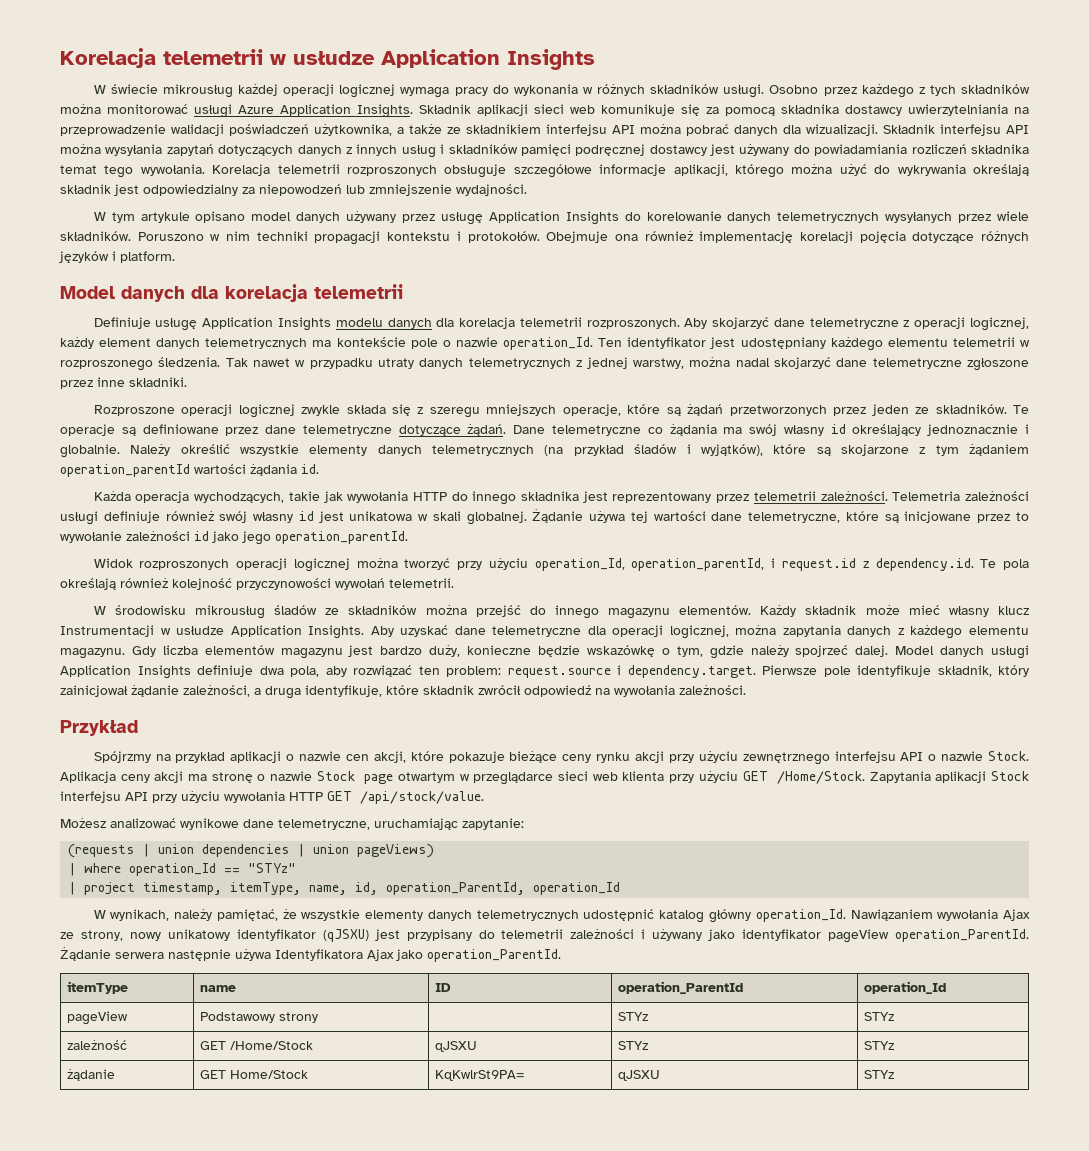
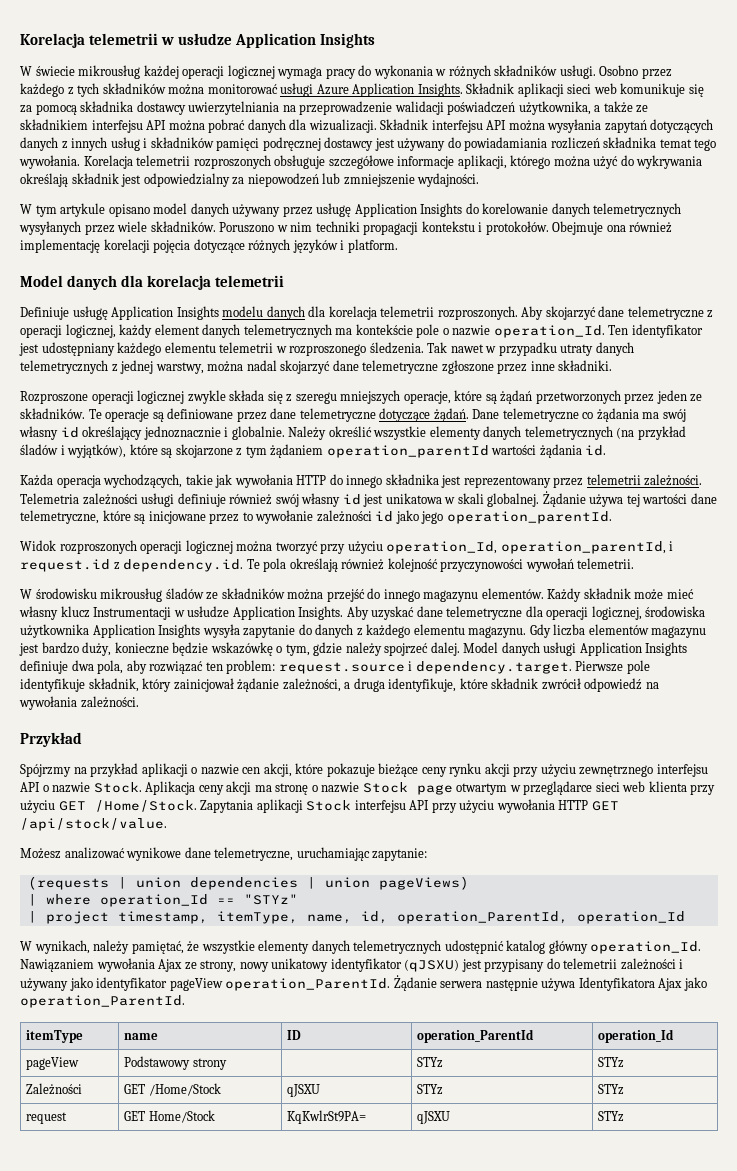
[735,625,841,637] można zapytania -> [645,606,706,617] [20,624,312,638] środowiska użytkownika Application Insights wysyła zapytanie do
[67,1040,128,1050] zależność -> [26,1083,83,1095] Zależności
[67,1069,116,1081] żądanie -> [26,1112,68,1124] request

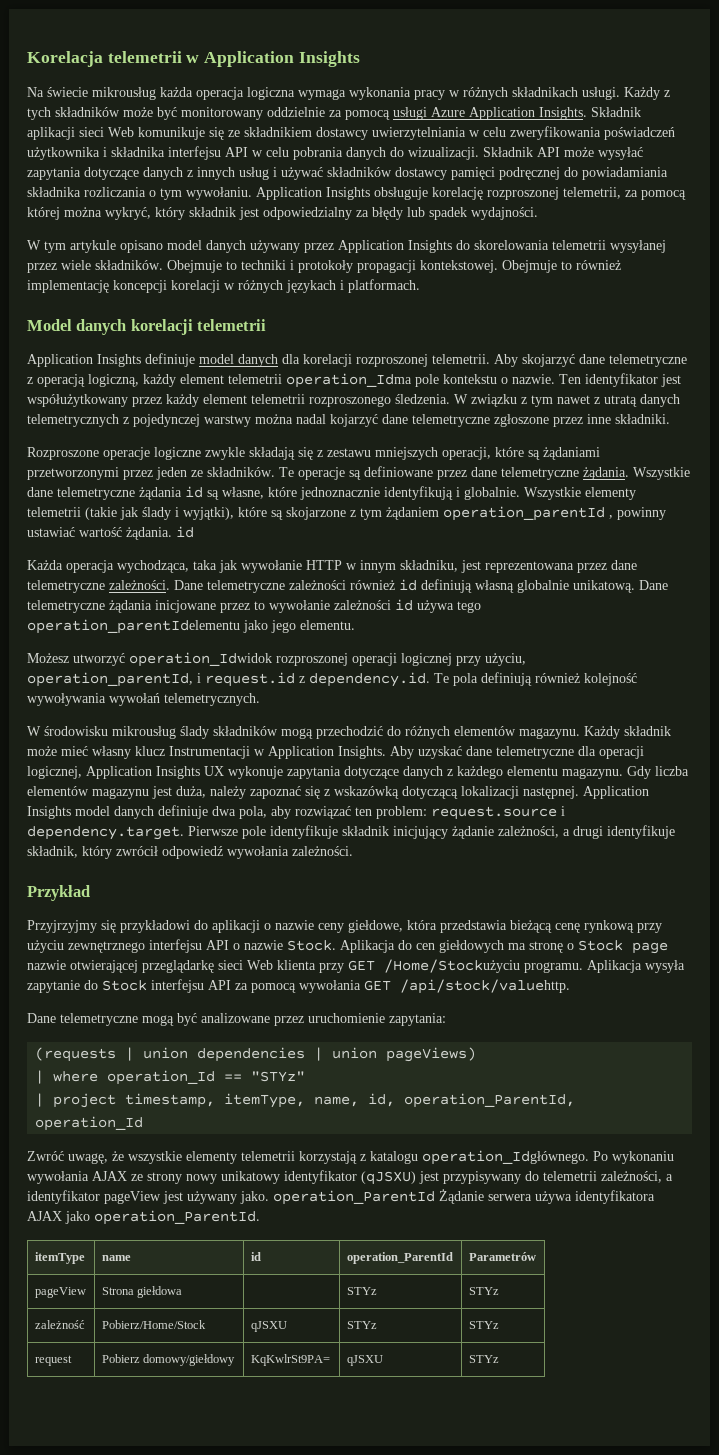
[178,33,233,45] usłudze -> (200, 59) none
[20,66,32,76] W -> [27,87,44,97] Na
[143,65,672,79] [20,83,278,97] każdej operacji logicznej wymaga pracy do wykonania w różnych składników usługi. Osobno przez każdego z tych składników można monitorować -> [160,87,670,100] [27,107,390,120] każda operacja logiczna wymaga wykonania pracy w różnych składnikach usługi. Każdy z tych składników może być monitorowany oddzielnie za pomocą
[593,83,617,94] web -> [108,127,134,137] Web
[20,101,649,115] [20,119,714,133] za pomocą składnika dostawcy uwierzytelniania na przeprowadzenie walidacji poświadczeń użytkownika, a także ze składnikiem interfejsu API można pobrać danych dla wizualizacji. Składnik interfejsu API można wysyłania zapytań dotyczących -> [228,126,675,140] [27,146,643,160] [27,167,139,180] ze składnikiem dostawcy uwierzytelniania w celu zweryfikowania poświadczeń użytkownika i składnika interfejsu API w celu pobrania danych do wizualizacji. Składnik API może wysyłać zapytania dotyczące
[150,137,717,151] [19,155,703,169] [20,173,68,187] składników pamięci podręcznej dostawcy jest używany do powiadamiania rozliczeń składnika temat tego wywołania. Korelacja telemetrii rozproszonych obsługuje szczegółowe informacje aplikacji, którego można użyć do wykrywania określają -> [281,167,668,180] [27,187,686,200] [27,207,185,220] używać składników dostawcy pamięci podręcznej do powiadamiania składnika rozliczania o tym wywołaniu. Application Insights obsługuje korelację rozproszonej telemetrii, za pomocą której można wykryć, który
[247,173,415,187] niepowodzeń lub zmniejszenie -> [372,207,467,220] błędy lub spadek
[316,203,352,217] usługę -> (334, 248) none
[482,203,682,217] [19,221,673,235] [20,239,398,253] [20,275,211,290] korelowanie danych telemetrycznych wysyłanych przez wiele składników. Poruszono w nim techniki propagacji kontekstu i protokołów. Obejmuje ona również implementację korelacji pojęcia dotyczące różnych języków i platform. // Model danych dla korelacja -> [474,240,666,253] [27,260,621,273] [27,279,420,293] [27,319,193,335] skorelowania telemetrii wysyłanej przez wiele składników. Obejmuje to techniki i protokoły propagacji kontekstowej. Obejmuje to również implementację koncepcji korelacji w różnych językach i platformach. // Model danych korelacji
[20,306,518,320] Definiuje usługę Application Insights modelu danych dla korelacja telemetrii rozproszonych. -> [27,353,490,367] Application Insights definiuje model danych dla korelacji rozproszonej telemetrii.
[20,324,703,338] [19,342,594,356] operacji logicznej, każdy element danych telemetrycznych ma kontekście pole o nazwie operation_Id. Ten identyfikator jest udostępniany każdego elementu telemetrii w rozproszonego śledzenia. Tak nawet w przypadku utraty -> [37,373,681,388] [27,394,637,407] operacją logiczną, każdy element telemetrii operation_Idma pole kontekstu o nazwie. Ten identyfikator jest współużytkowany przez każdy element telemetrii rozproszonego śledzenia. W związku z tym nawet z utratą
[120,360,204,374] jednej warstwy, -> [133,414,251,427] pojedynczej warstwy
[280,360,331,374] skojarzyć -> [330,414,378,427] kojarzyć
[91,390,621,404] operacji logicznej zwykle składa się z szeregu mniejszych operacje, które są żądań przetworzonych -> [103,447,600,460] [27,467,119,480] operacje logiczne zwykle składają się z zestawu mniejszych operacji, które są żądaniami przetworzonymi
[379,408,686,422] [19,426,686,440] [20,444,127,458] dotyczące żądań. Dane telemetryczne co żądania ma swój własny id określający jednoznacznie i globalnie. Należy określić wszystkie elementy danych telemetrycznych (na przykład śladów i wyjątków), -> [583,467,690,480] [27,486,636,500] [27,507,234,520] żądania. Wszystkie dane telemetryczne żądania id są własne, które jednoznacznie identyfikują i globalnie. Wszystkie elementy telemetrii (takie jak ślady i wyjątki),
[491,444,607,458] [20,474,703,488] [20,491,717,507] [20,510,146,524] wartości żądania id. // Każda operacja wychodzących, takie jak wywołania HTTP do innego składnika jest reprezentowany przez telemetrii zależności. Telemetria zależności usługi definiuje również swój własny id jest unikatowa w skali globalnej. Żądanie używa tej wartości dane telemetryczne, które są -> [609,507,666,520] [27,526,194,540] [27,560,637,573] [27,579,668,593] [27,600,152,613] , powinny ustawiać wartość żądania. id // Każda operacja wychodząca, taka jak wywołanie HTTP w innym składniku, jest reprezentowana przez dane telemetryczne zależności. Dane telemetryczne zależności również id definiują własną globalnie unikatową. Dane telemetryczne żądania
[395,510,612,524] [20,540,498,554] jako jego operation_parentId. // Widok rozproszonych operacji logicznej można tworzyć przy użyciu operation_Id, -> [417,600,481,613] [27,619,355,634] [27,652,526,667] używa tego operation_parentIdelementu jako jego elementu. // Możesz utworzyć operation_Idwidok rozproszonej operacji logicznej przy użyciu,
[289,558,338,572] określają -> [481,672,532,686] definiują
[440,558,635,572] przyczynowości wywołań telemetrii. -> [27,693,260,706] wywoływania wywołań telemetrycznych.
[165,588,544,602] śladów ze składników można przejść do innego magazynu elementów. -> [180,726,580,739] ślady składników mogą przechodzić do różnych elementów magazynu.
[187,606,230,618] usłudze -> (265, 752) none
[645,606,706,617] [20,624,312,638] środowiska użytkownika Application Insights wysyła zapytanie do -> [86,766,399,779] Application Insights UX wykonuje zapytania dotyczące
[41,642,688,656] bardzo duży, konieczne będzie wskazówkę o tym, gdzie należy spojrzeć dalej. Model danych usługi Application Insights -> [176,786,649,799] [27,806,154,819] duża, należy zapoznać się z wskazówką dotyczącą lokalizacji następnej. Application Insights model danych
[88,678,539,692] składnik, który zainicjował żądanie zależności, a druga identyfikuje, które składnik -> [342,825,675,839] [27,846,112,859] składnik inicjujący żądanie zależności, a drugi identyfikuje składnik, który
[645,682,659,689] na -> (223, 852) none
[20,763,510,777] Spójrzmy na przykład aplikacji o nazwie cen akcji, które pokazuje bieżące ceny rynku akcji -> [27,920,634,933] Przyjrzyjmy się przykładowi do aplikacji o nazwie ceny giełdowe, która przedstawia bieżącą cenę rynkową
[198,781,252,795] ceny akcji -> [398,940,504,953] do cen giełdowych
[321,782,360,793] nazwie -> (574, 946) none
[456,781,716,795] [20,799,619,813] [20,818,167,831] [20,847,428,861] otwartym w przeglądarce sieci web klienta przy użyciu GET /Home/Stock. Zapytania aplikacji Stock interfejsu API przy użyciu wywołania HTTP GET /api/stock/value. // Możesz analizować wynikowe dane telemetryczne, uruchamiając zapytanie: -> [27,959,685,973] [27,979,570,994] [27,1013,446,1026] nazwie otwierającej przeglądarkę sieci Web klienta przy GET /Home/Stockużyciu programu. Aplikacja wysyła zapytanie do Stock interfejsu API za pomocą wywołania GET /api/stock/valuehttp. // Dane telemetryczne mogą być analizowane przez uruchomienie zapytania:
[20,940,702,954] [20,958,237,972] W wynikach, należy pamiętać, że wszystkie elementy danych telemetrycznych udostępnić katalog główny operation_Id. Nawiązaniem wywołania Ajax ze strony, -> [27,1150,674,1165] [27,1171,182,1184] Zwróć uwagę, że wszystkie elementy telemetrii korzystają z katalogu operation_Idgłównego. Po wykonaniu wywołania AJAX ze strony
[484,959,545,972] przypisany -> [443,1171,521,1184] przypisywany
[620,958,684,970] [20,975,683,991] zależności i używany jako identyfikator pageView operation_ParentId. Żądanie serwera następnie używa Identyfikatora Ajax -> [601,1171,673,1183] [27,1189,655,1205] [27,1211,62,1221] zależności, a identyfikator pageView jest używany jako. operation_ParentId Żądanie serwera używa identyfikatora AJAX
[287,1030,302,1040] ID -> [250,1252,261,1261] id
[598,1029,675,1043] operation_Id -> [468,1252,536,1261] Parametrów
[124,1056,227,1070] [417,1057,444,1068] [598,1057,625,1068] [26,1083,83,1095] [124,1083,221,1096] Podstawowy strony | | STYz | STYz // Zależności | GET /Home/Stock -> [101,1286,183,1298] [346,1287,377,1295] [468,1287,499,1295] [34,1320,85,1329] [101,1320,206,1329] Strona giełdowa | | STYz | STYz // zależność | Pobierz/Home/Stock
[124,1110,215,1123] GET Home/Stock -> [101,1354,236,1366] Pobierz domowy/giełdowy

